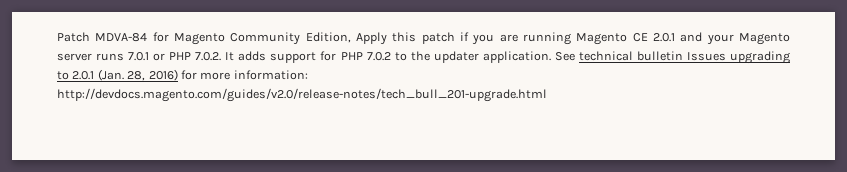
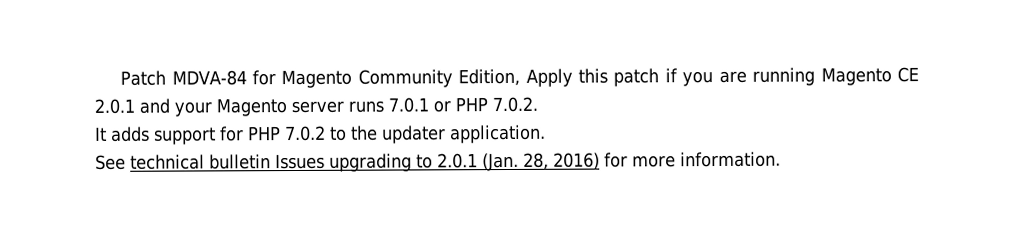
(222, 56) none -> (538, 104) //
(551, 57) none -> (546, 134) //
[233,70,308,80] [57,88,547,102] information: http://devdocs.magento.com/guides/v2.0/release-notes/tech_bull_201-upgrade.html -> [680,151,781,168] information.

